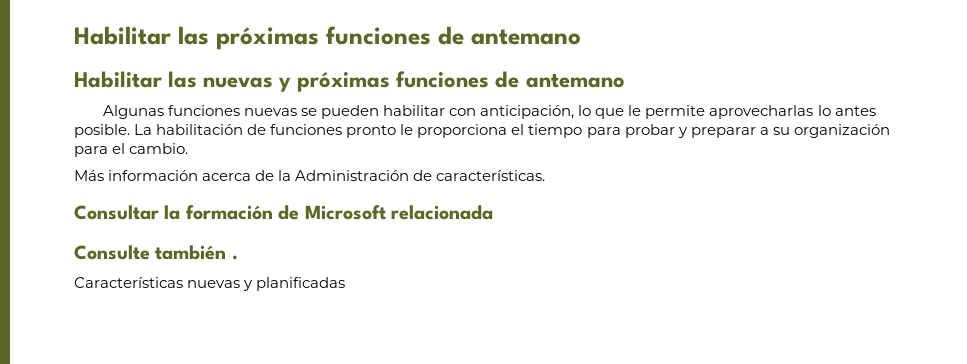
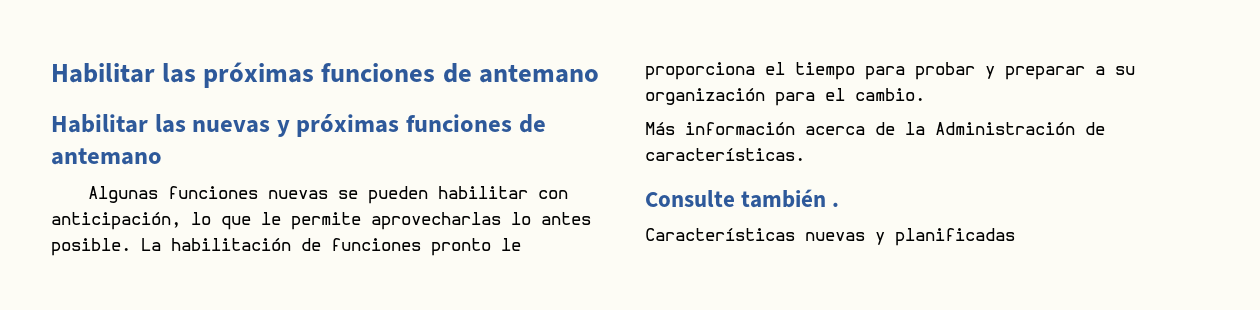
[74,205,493,220] // Consultar la formación de Microsoft relacionada -> (805, 154) none

